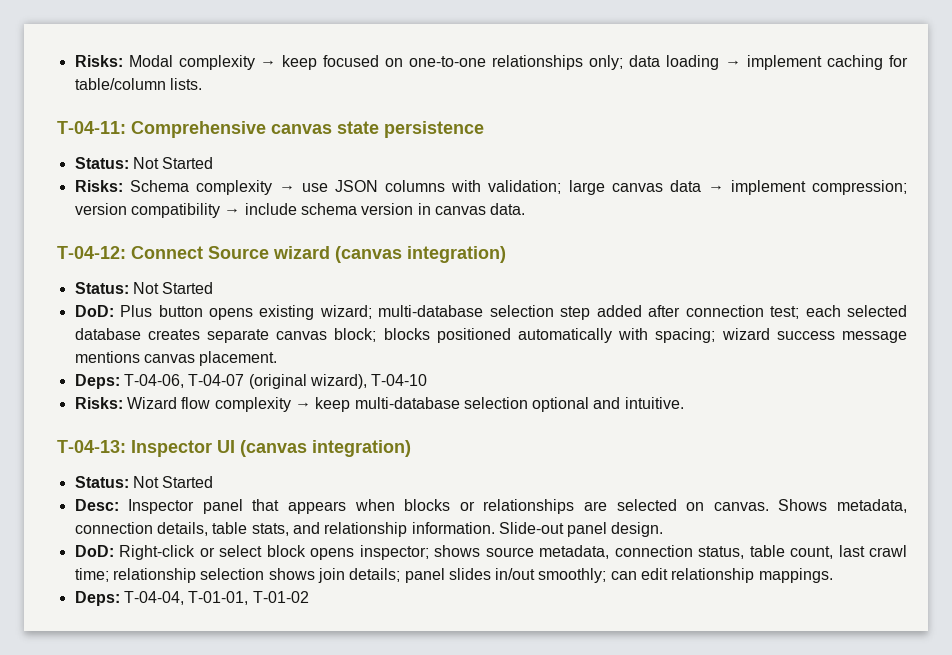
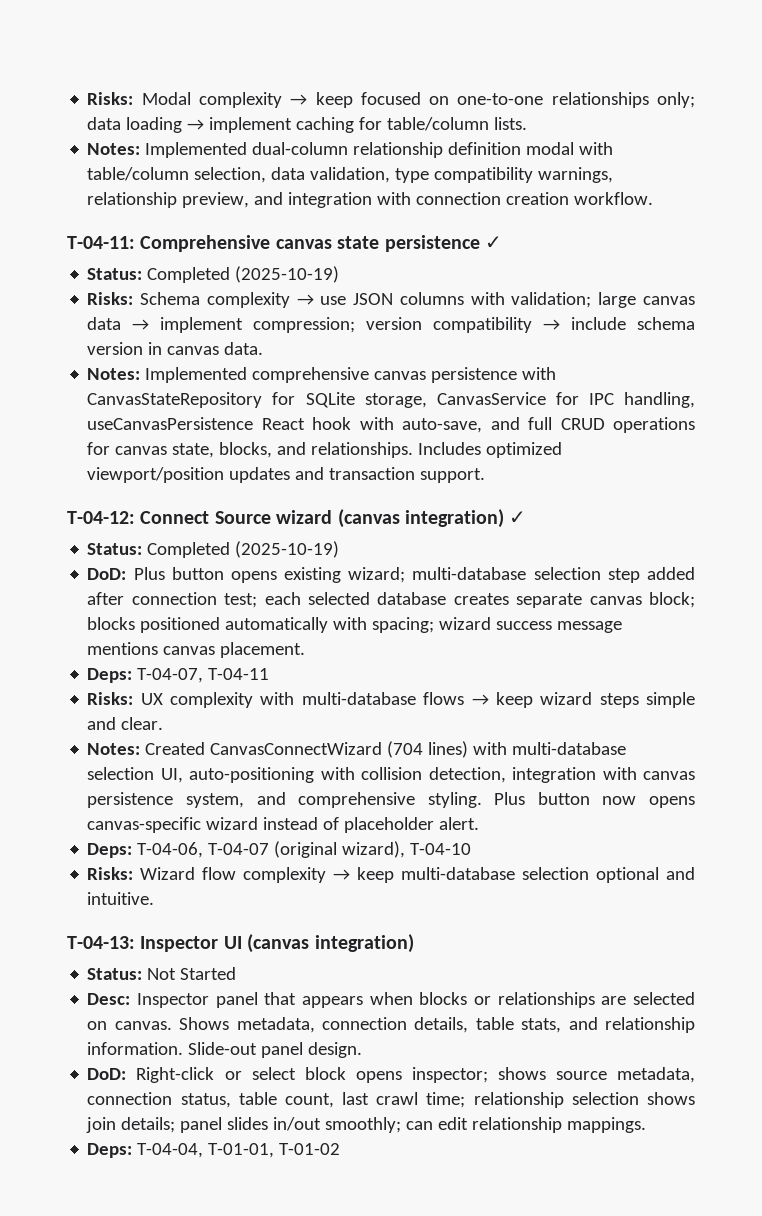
(202, 84) none -> [87,142,614,158] [87,167,614,183] [87,192,654,208] // Notes: Implemented dual-column relationship definition modal with table/column selection, data validation, type compatibility warnings, relationship preview, and integration with connection creation workflow.
[74,157,214,169] // Status: Not Started -> [484,236,502,249] [87,266,340,283] ✓ // Status: Completed (2025-10-19)
(526, 209) none -> [87,367,557,383] [87,392,695,408] [87,417,695,433] [87,442,563,458] [87,467,486,483] // Notes: Implemented comprehensive canvas persistence with CanvasStateRepository for SQLite storage, CanvasService for IPC handling, useCanvasPersistence React hook with auto-save, and full CRUD operations for canvas state, blocks, and relationships. Includes optimized viewport/position updates and transaction support.
[74,282,214,294] // Status: Not Started -> [509,511,527,524] [87,541,340,558] ✓ // Status: Completed (2025-10-19)
(278, 358) none -> [87,668,270,683] [87,692,695,708] [87,717,164,730] [87,741,627,758] [87,767,695,783] [87,792,695,808] [87,817,480,833] // Deps: T-04-07, T-04-11 // Risks: UX complexity with multi-database flows → keep wizard steps simple and clear. // Notes: Created CanvasConnectWizard (704 lines) with multi-database selection UI, auto-positioning with collision detection, integration with canvas persistence system, and comprehensive styling. Plus button now opens canvas-specific wizard instead of placeholder alert.

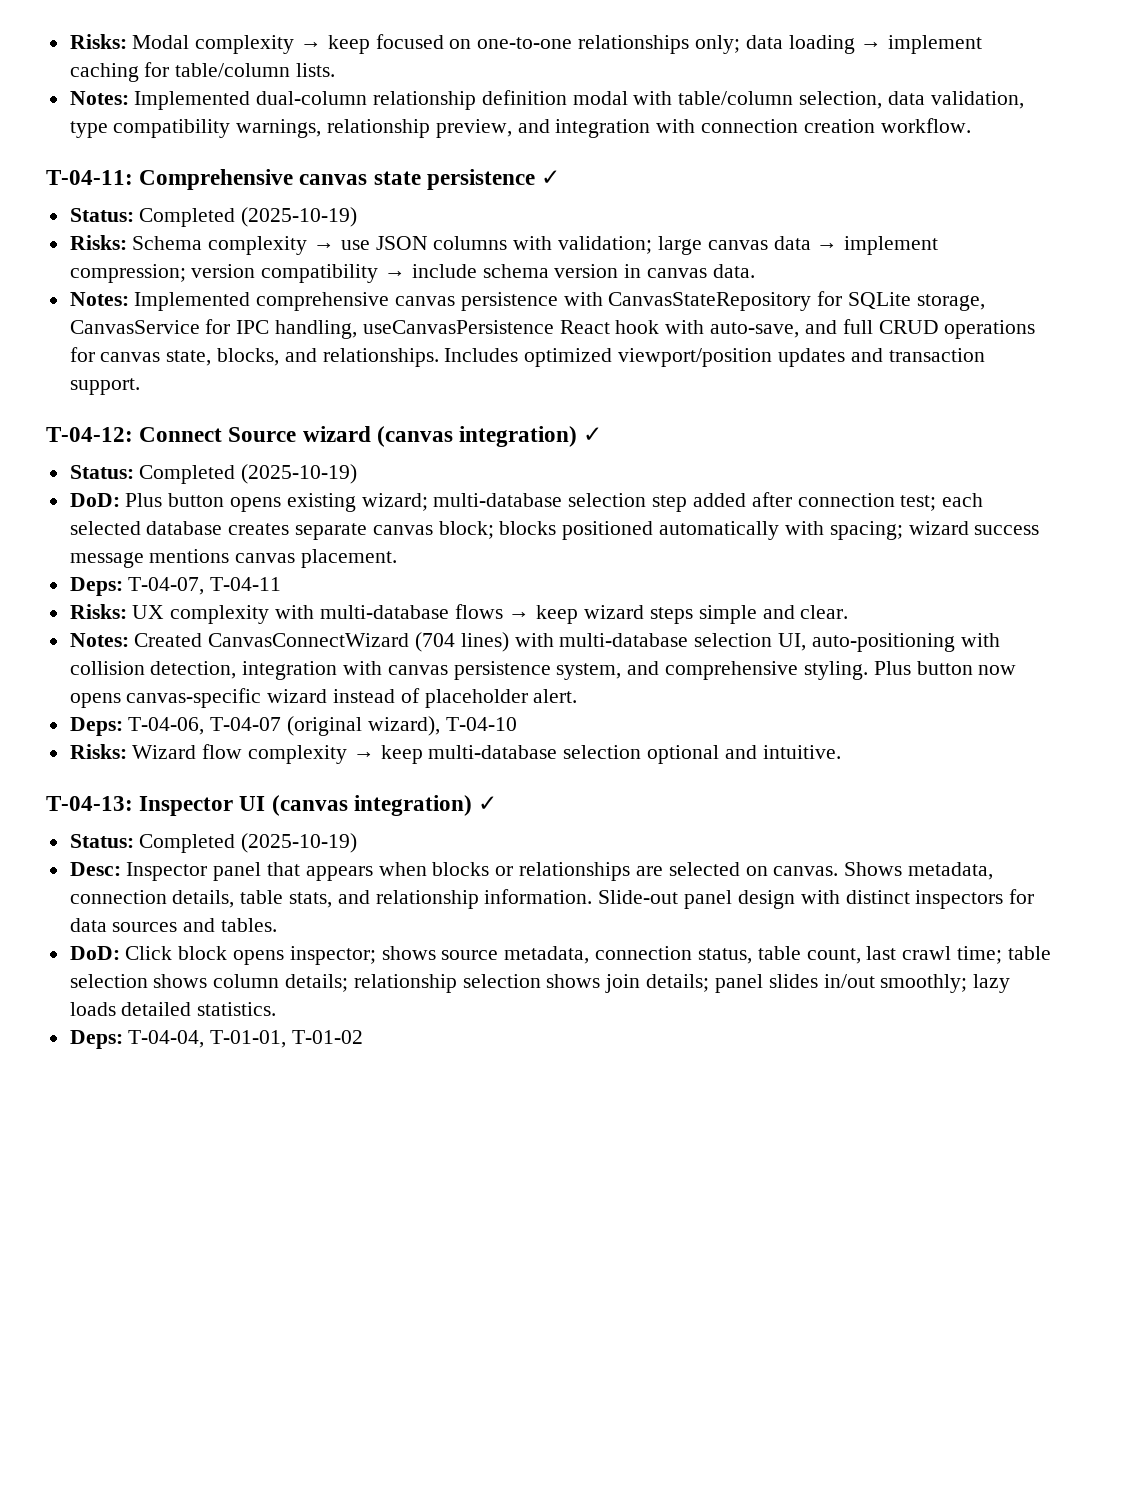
[87,967,237,980] // Status: Not Started -> [478,796,498,811] [69,833,358,853] ✓ // Status: Completed (2025-10-19)
[308,1042,363,1058] [87,1067,296,1083] design. // DoD: Right-click or select -> [737,889,1035,909] [69,918,278,932] [69,946,173,960] design with distinct inspectors for data sources and tables. // DoD: Click
(466, 1100) none -> [1007,946,1051,960] [69,974,349,992] table selection shows column details;
[406,1117,647,1133] can edit relationship mappings. -> [973,974,1011,993] [69,1002,277,1016] lazy loads detailed statistics.

